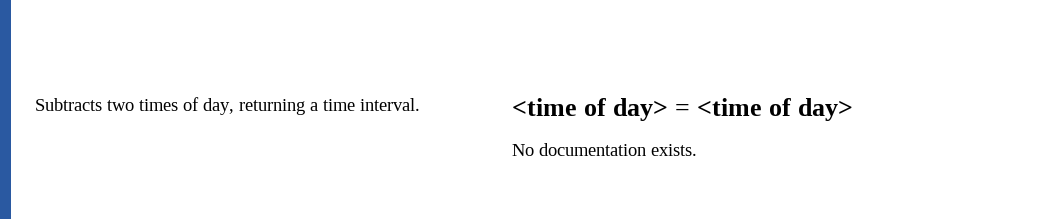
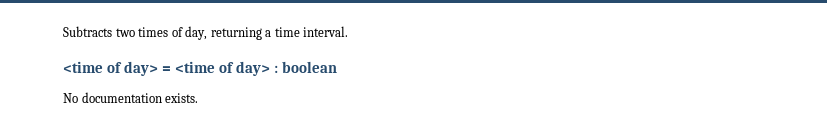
(854, 109) none -> [274,61,338,73] : boolean

